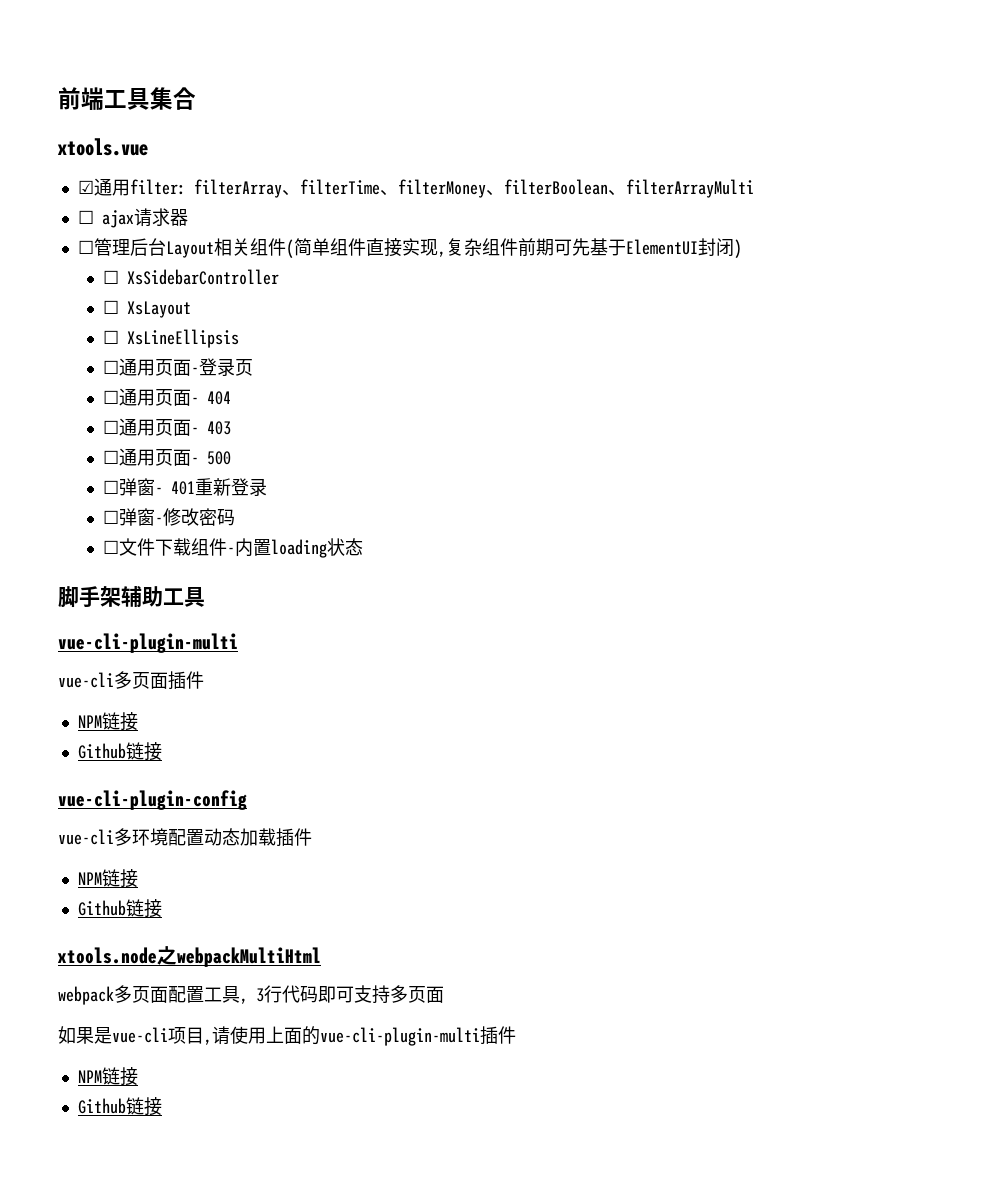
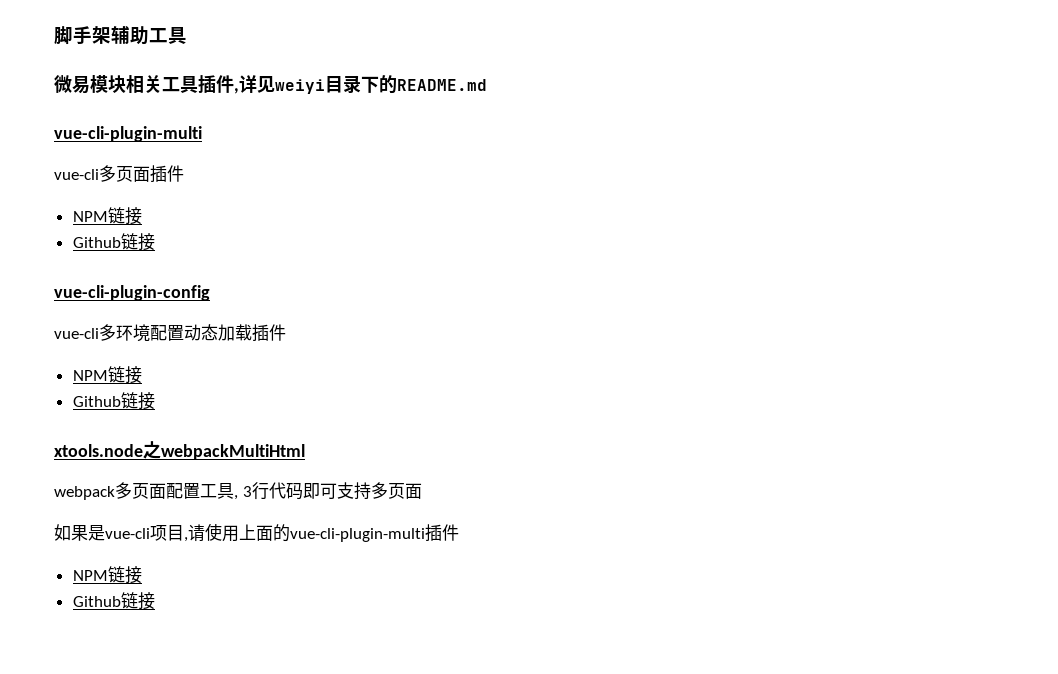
[58,87,196,110] [57,138,148,156] [77,178,754,198] [77,208,188,228] [77,238,742,258] [103,269,280,285] [103,300,192,318] [103,329,240,348] [103,358,254,376] [103,388,232,406] [103,418,232,436] [103,448,232,466] [103,478,268,496] [103,508,236,526] [103,538,364,558] [58,585,205,608] 前端工具集合 // xtools.vue // ☑通用filter: filterArray、filterTime、filterMoney、filterBoolean、filterArrayMulti // ☐ ajax请求器 // ☐管理后台Layout相关组件(简单组件直接实现,复杂组件前期可先基于ElementUI封闭) // ☐ XsSidebarController // ☐ XsLayout // ☐ XsLineEllipsis // ☐通用页面-登录页 // ☐通用页面- 404 // ☐通用页面- 403 // ☐通用页面- 500 // ☐弹窗- 401重新登录 // ☐弹窗-修改密码 // ☐文件下载组件-内置loading状态 // 脚手架辅助工具 -> [54,26,187,45] [54,75,487,94] 脚手架辅助工具 // 微易模块相关工具插件,详见weiyi目录下的README.md

